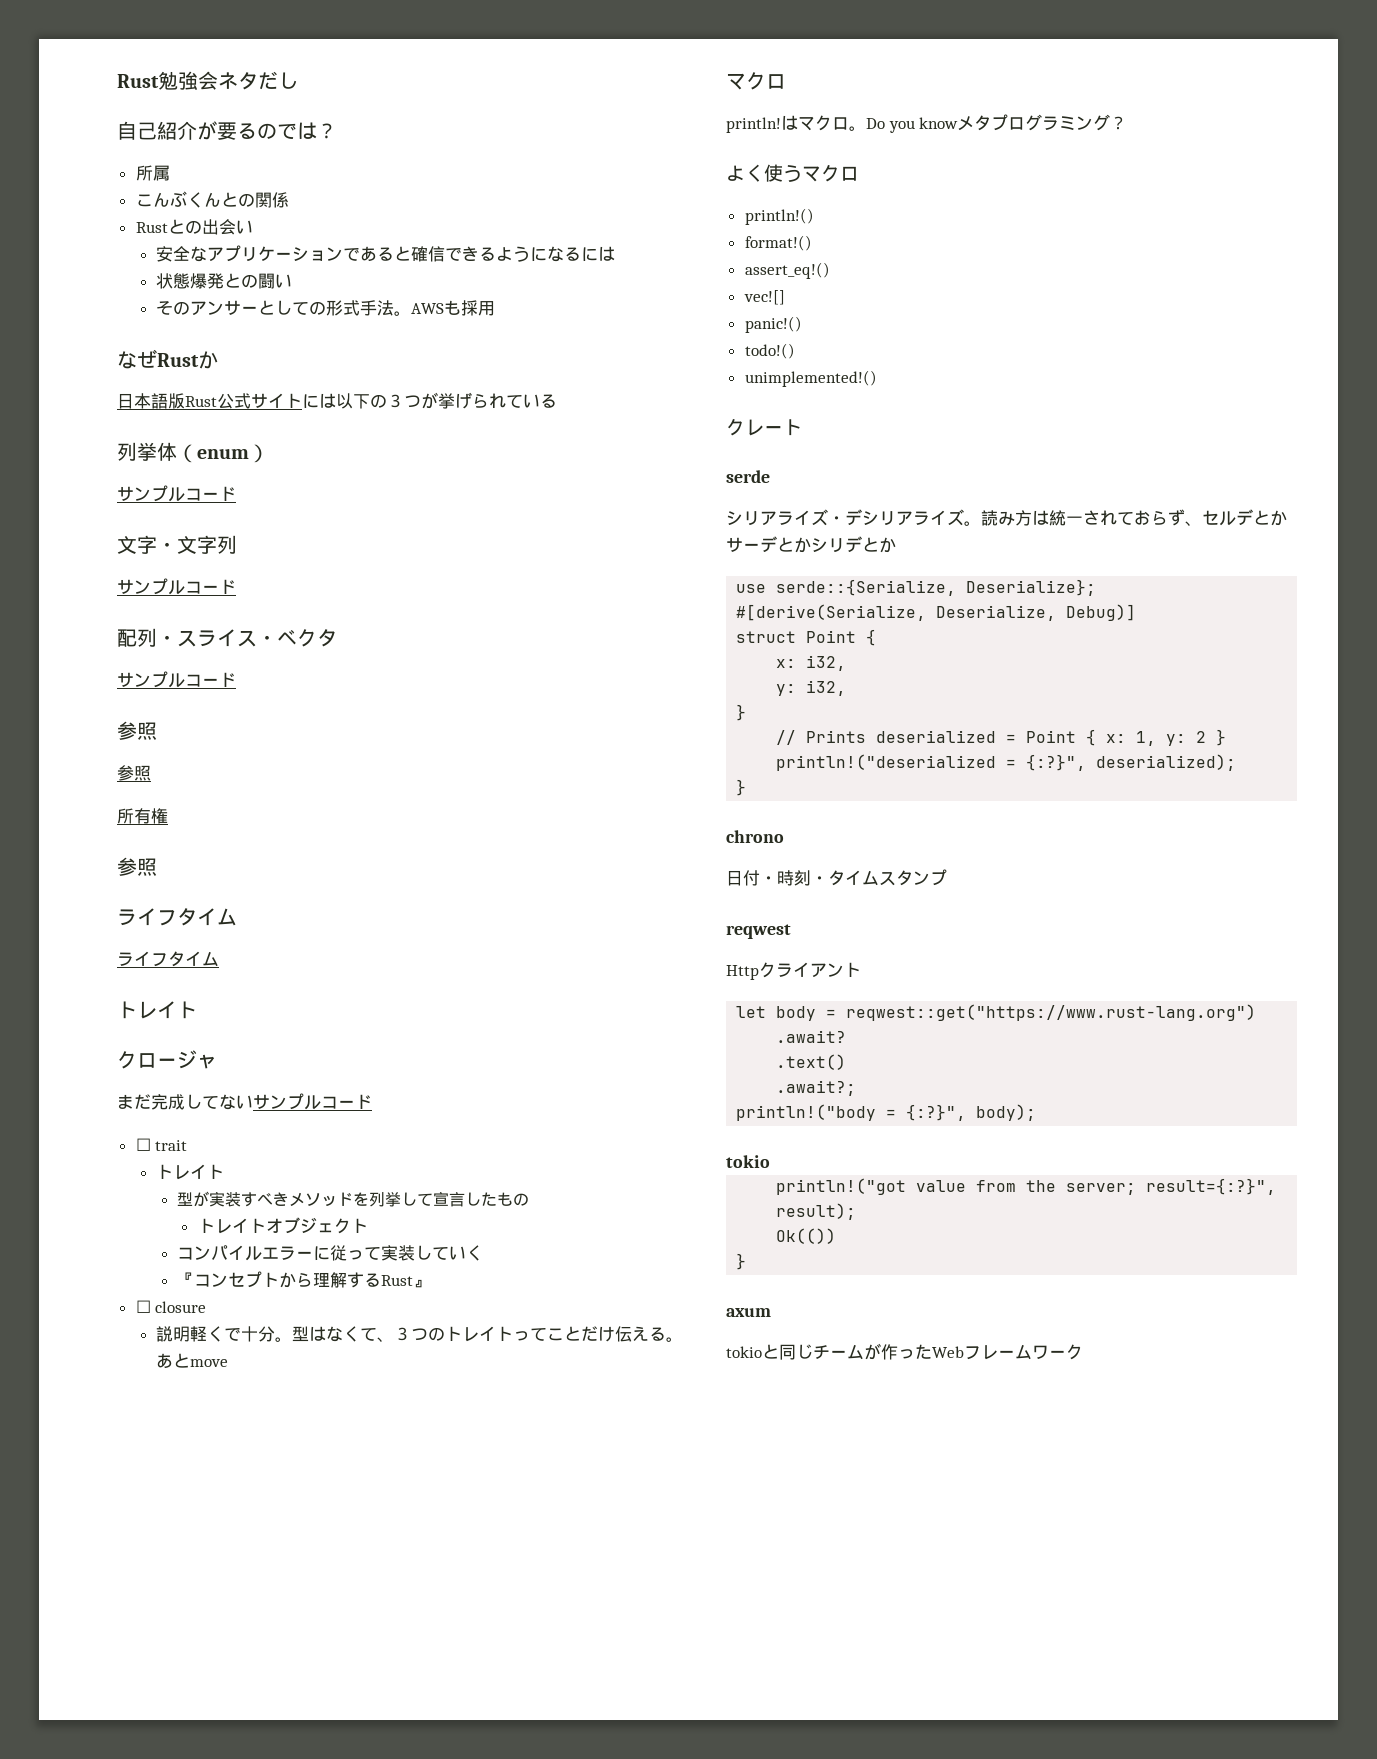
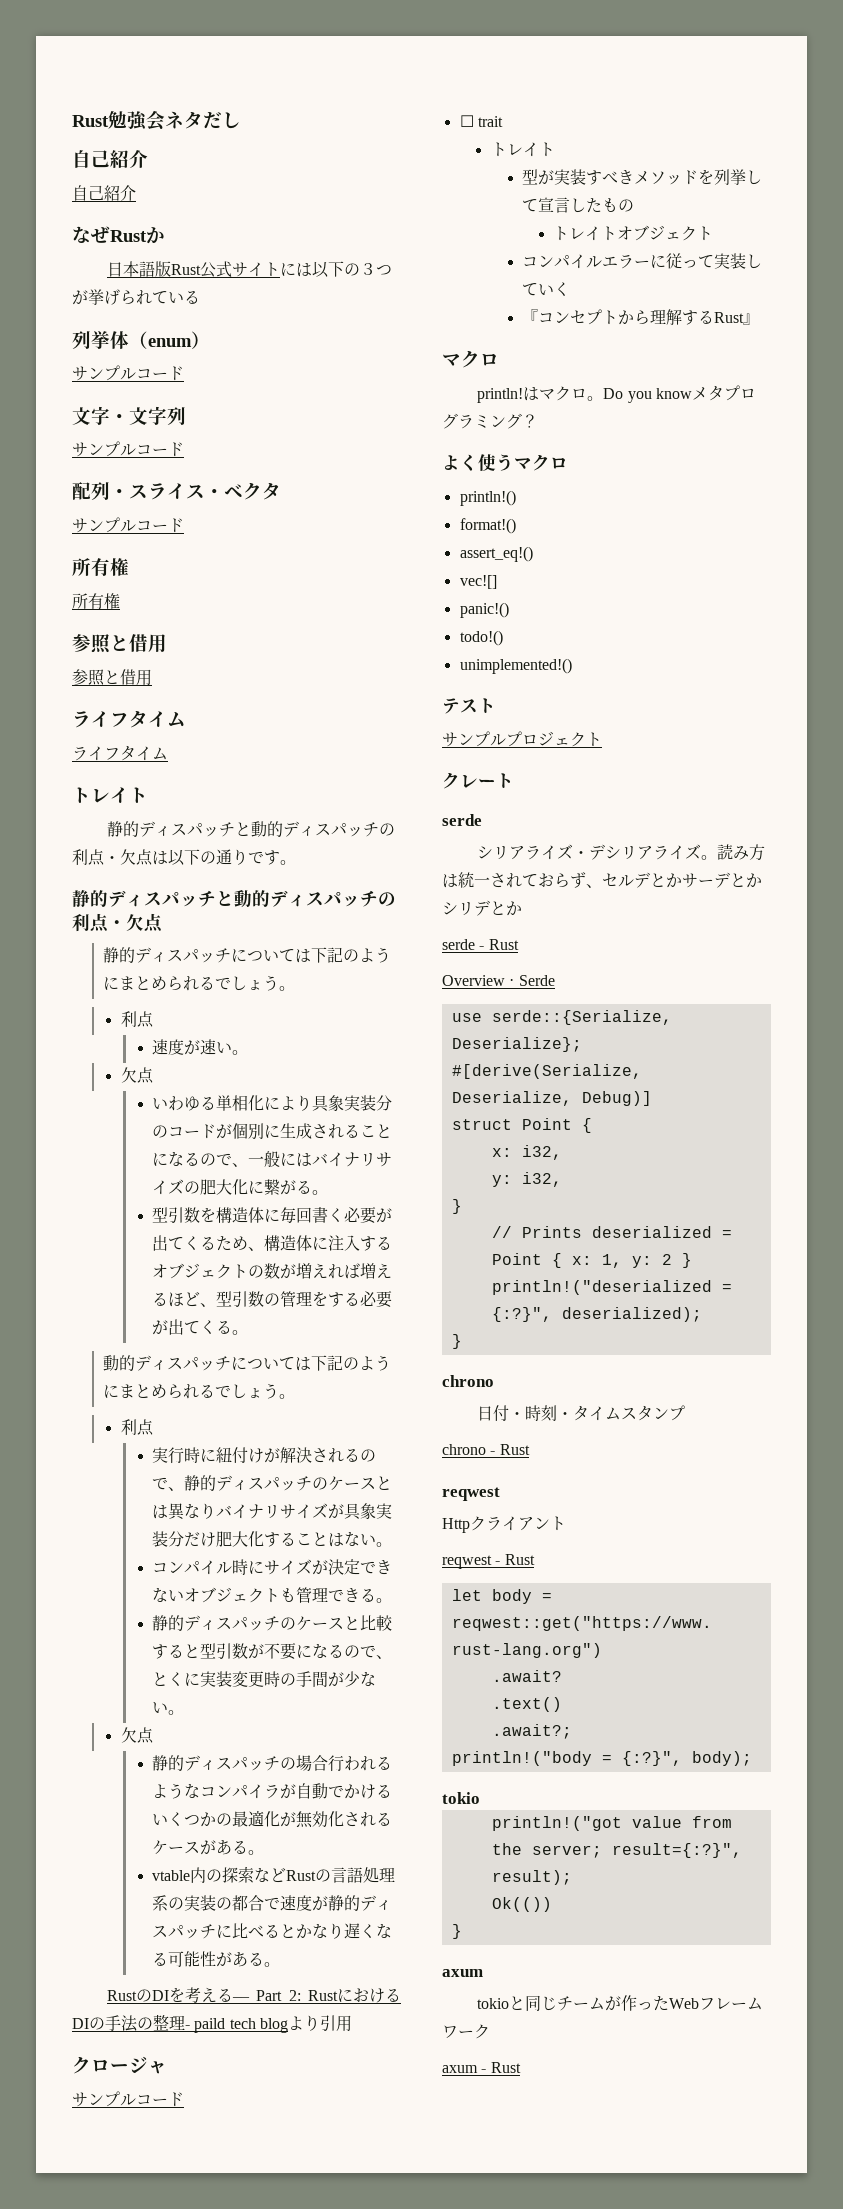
[197,121,337,140] [135,165,170,181] [135,191,289,208] [135,219,253,235] [156,245,616,262] [156,273,293,289] [156,300,496,316] が要るのでは？ // 所属 // こんぶくんとの関係 // Rustとの出会い // 安全なアプリケーションであると確信できるようになるには // 状態爆発との闘い // そのアンサーとしての形式手法。AWSも採用 -> [72,185,136,201] // 自己紹介
[117,721,157,740] [117,765,151,781] 参照 // 参照 -> [72,558,129,576] 所有権
(157, 867) none -> [110,634,167,653] [72,669,152,686] と借用 // 参照と借用
(197, 1010) none -> [107,821,396,837] [72,849,296,866] [72,890,396,908] [72,913,163,933] [103,947,392,963] [103,975,296,991] [120,1011,154,1028] [152,1039,249,1055] [120,1067,154,1084] [152,1095,393,1112] [152,1123,393,1139] [152,1151,393,1167] [152,1179,329,1195] [152,1207,393,1224] [152,1235,393,1251] [152,1263,393,1279] [152,1291,393,1308] [152,1319,249,1335] [103,1355,392,1371] [103,1383,296,1399] [120,1419,154,1436] [152,1447,377,1464] [152,1475,393,1491] [152,1503,393,1520] [152,1531,393,1547] [152,1559,393,1575] [152,1587,393,1603] [152,1615,394,1631] [152,1643,393,1660] [152,1671,377,1687] [152,1701,185,1715] [120,1727,154,1744] [152,1755,393,1772] [152,1783,393,1799] [152,1810,393,1828] [152,1840,265,1855] [152,1866,396,1883] [152,1895,393,1911] [152,1923,393,1939] [152,1951,281,1967] [107,1987,401,2003] [72,2014,352,2033] // 静的ディスパッチと動的ディスパッチの利点・欠点は以下の通りです。 // 静的ディスパッチと動的ディスパッチの利点・欠点 // 静的ディスパッチについては下記のようにまとめられるでしょう。 // 利点 // 速度が速い。 // 欠点 // いわゆる単相化により具象実装分のコードが個別に生成されることになるので、一般にはバイナリサイズの肥大化に繋がる。 // 型引数を構造体に毎回書く必要が出てくるため、構造体に注入するオブジェクトの数が増えれば増えるほど、型引数の管理をする必要が出てくる。 // 動的ディスパッチについては下記のようにまとめられるでしょう。 // 利点 // 実行時に紐付けが解決されるので、静的ディスパッチのケースとは異なりバイナリサイズが具象実装分だけ肥大化することはない。 // コンパイル時にサイズが決定できないオブジェクトも管理できる。 // 静的ディスパッチのケースと比較すると型引数が不要になるので、とくに実装変更時の手間が少ない。 // 欠点 // 静的ディスパッチの場合行われるようなコンパイラが自動でかけるいくつかの最適化が無効化されるケースがある。 // vtable内の探索などRustの言語処理系の実装の都合で速度が静的ディスパッチに比べるとかなり遅くなる可能性がある。 // RustのDIを考える–– Part 2: RustにおけるDIの手法の整理- paild tech blogより引用
[117,1094,253,1110] まだ完成してない -> (167, 2067) none
[135,1300,207,1313] [156,1326,684,1342] [156,1353,229,1369] // ☐ closure // 説明軽くで十分。型はなくて、３つのトレイトってことだけ伝える。あとmove -> (760, 319) none
(877, 378) none -> [442,698,496,714] [442,731,602,747] // テスト // サンプルプロジェクト
(896, 545) none -> [442,939,519,950] [442,975,555,986] // serde - Rust // Overview · Serde
(947, 877) none -> [442,1444,530,1455] // chrono - Rust
(861, 969) none -> [442,1554,535,1569] // reqwest - Rust
(1083, 1352) none -> [442,2062,521,2073] // axum - Rust

